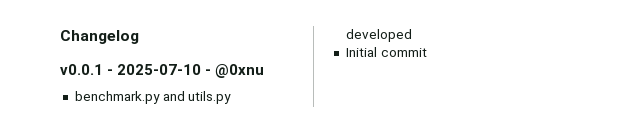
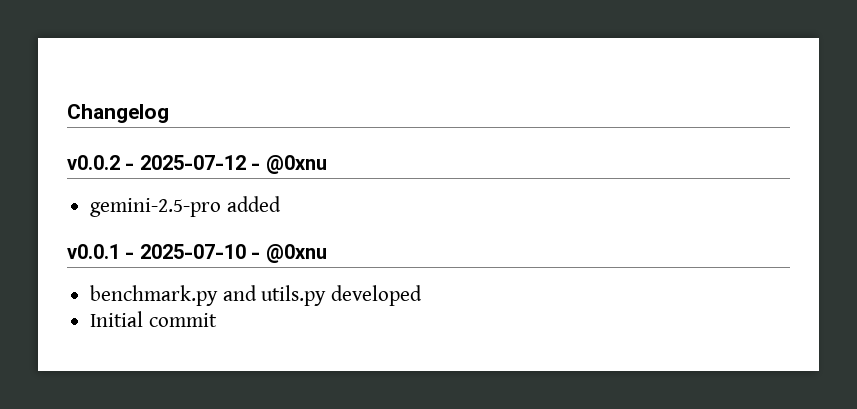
(139, 37) none -> [67,155,327,174] [90,196,281,217] // v0.0.2 - 2025-07-12 - @0xnu // gemini-2.5-pro added

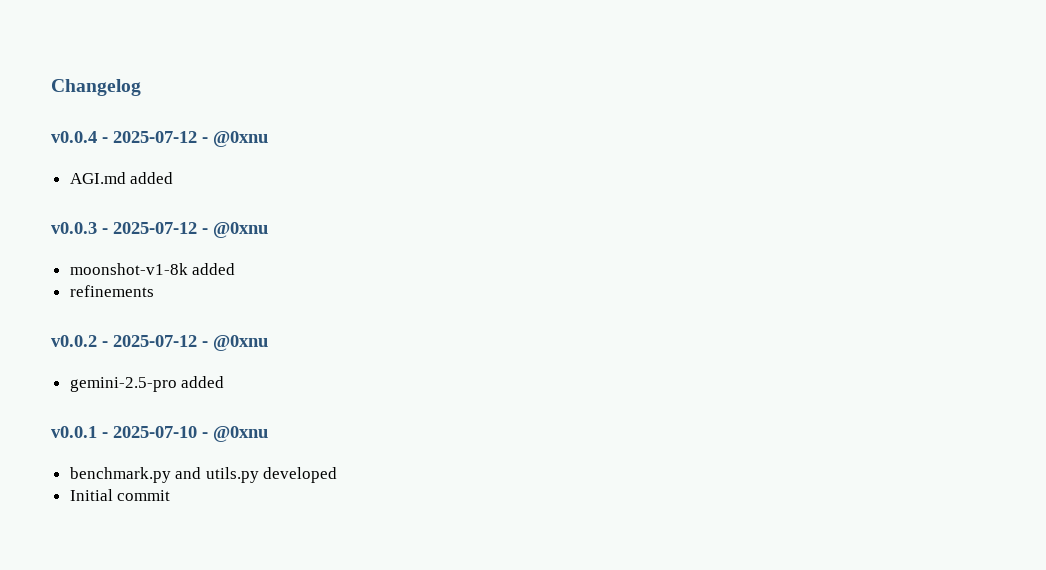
(169, 113) none -> [51,131,268,147] [69,172,174,184] [51,222,268,238] [69,263,236,275] [69,285,154,297] // v0.0.4 - 2025-07-12 - @0xnu // AGI.md added // v0.0.3 - 2025-07-12 - @0xnu // moonshot-v1-8k added // refinements

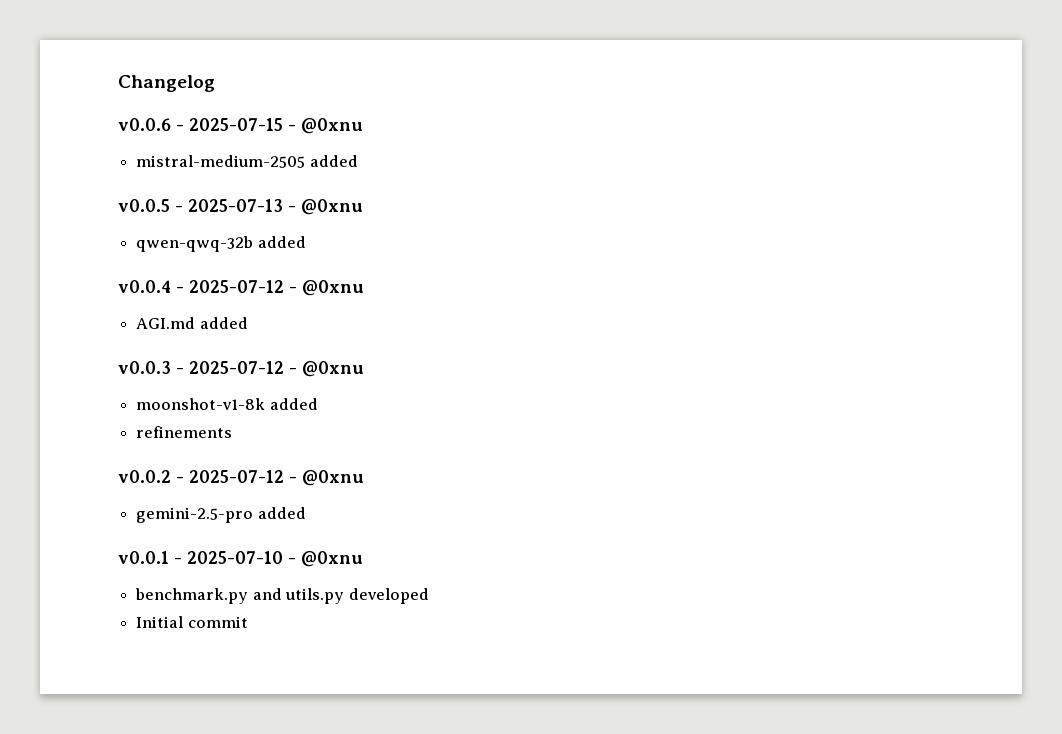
(141, 87) none -> [118,118,363,134] [136,155,358,168] [118,199,363,215] [136,236,306,252] // v0.0.6 - 2025-07-15 - @0xnu // mistral-medium-2505 added // v0.0.5 - 2025-07-13 - @0xnu // qwen-qwq-32b added

